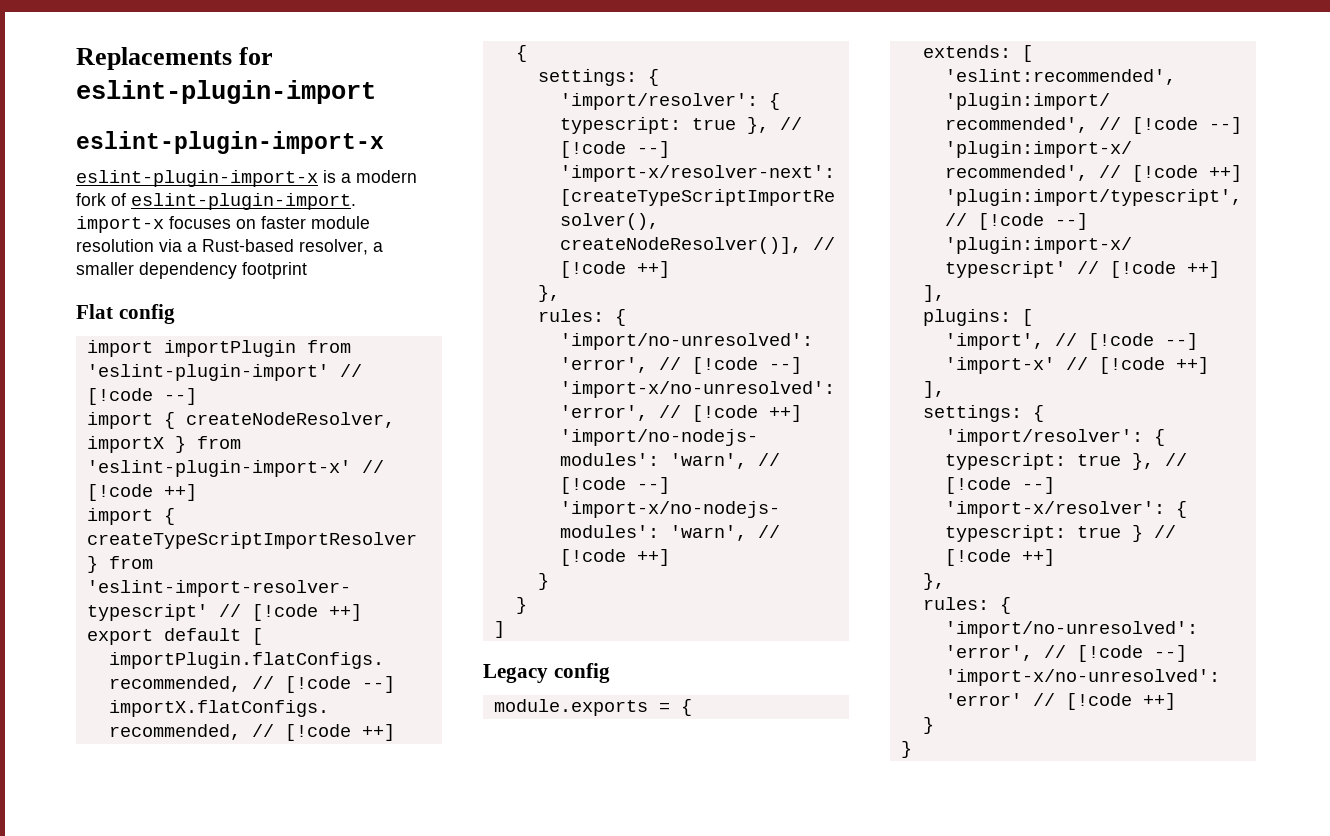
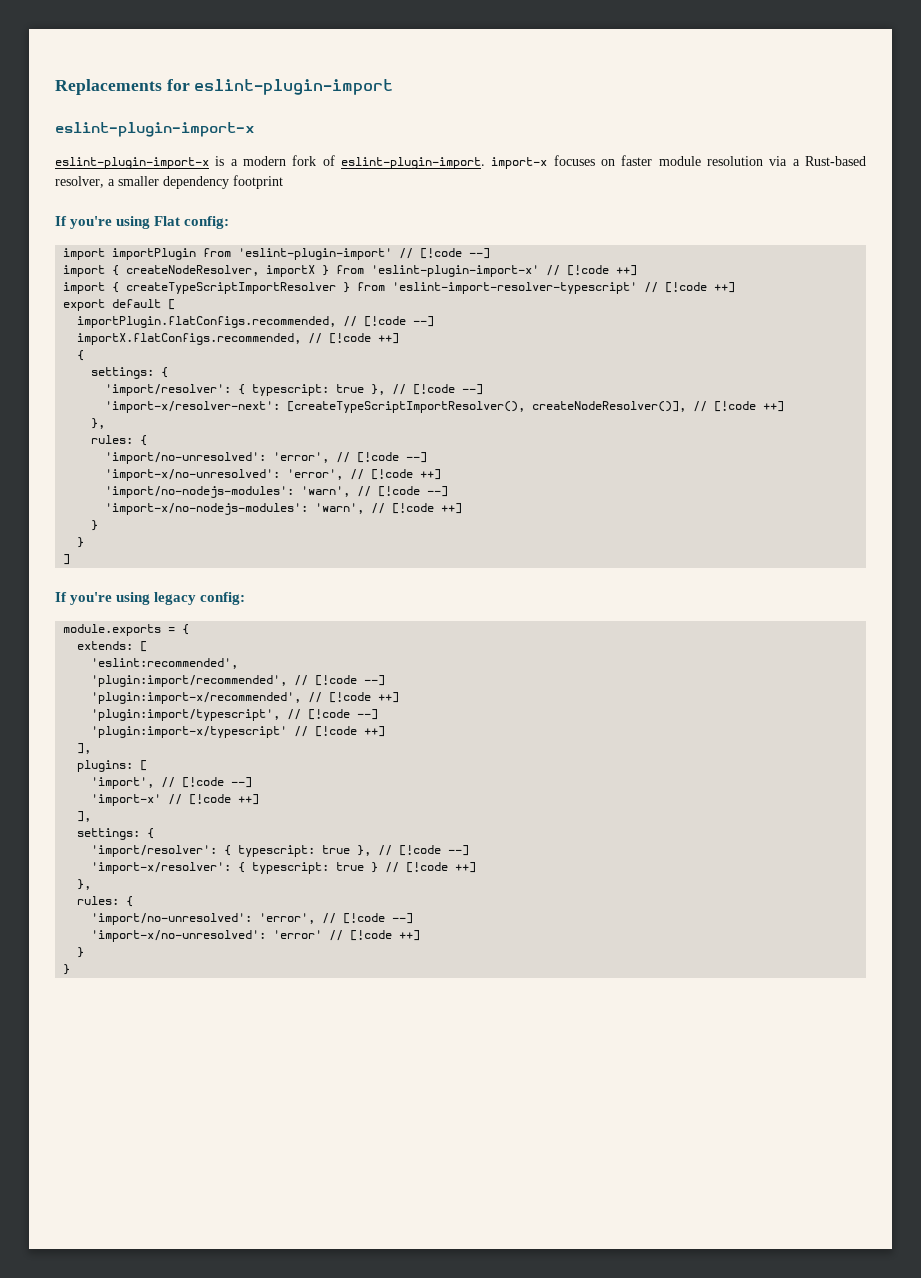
[76,304,175,324] Flat config -> [55,216,230,229] If you're using Flat config:
[483,663,610,683] Legacy config -> [55,592,246,605] If you're using legacy config:

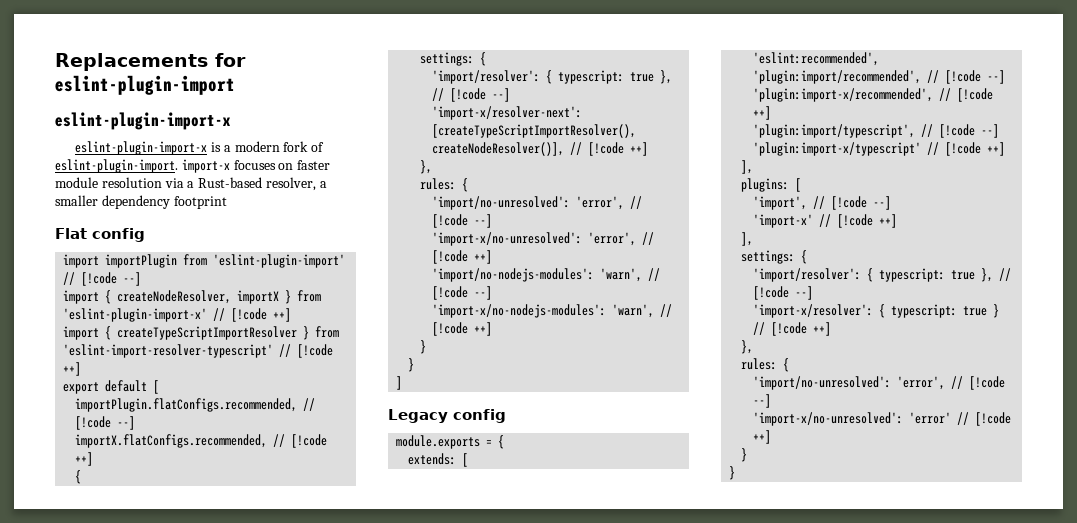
[55,216,230,229] If you're using Flat config: -> [55,228,145,242] Flat config
[55,592,246,605] If you're using legacy config: -> [388,409,506,423] Legacy config

